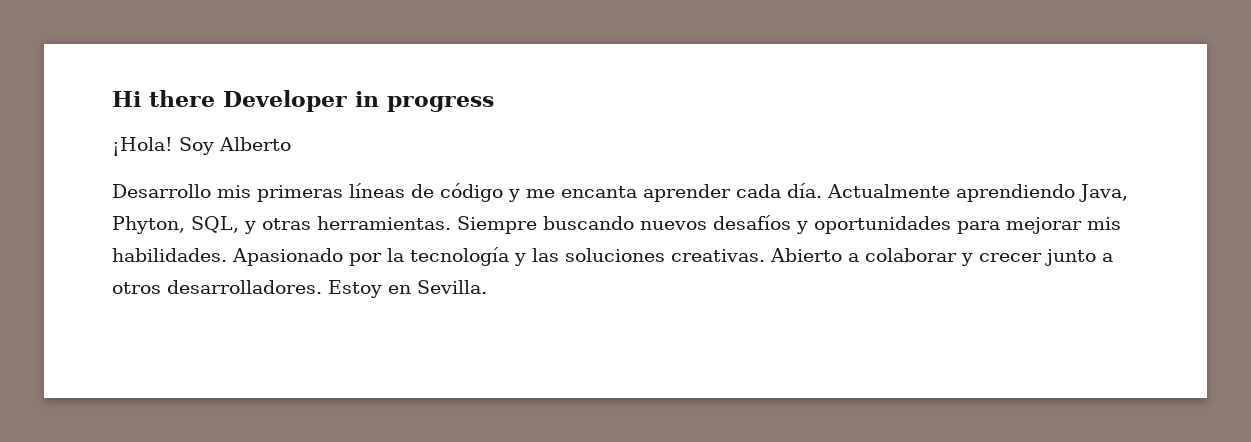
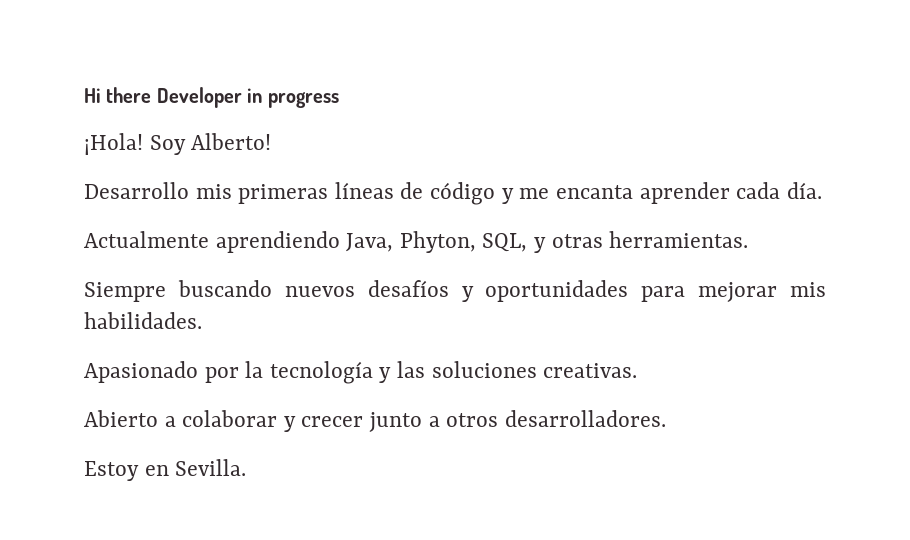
[219,137,291,151] Alberto -> [191,133,272,150] Alberto!
(822, 190) none -> (822, 190) //
(451, 223) none -> (749, 239) //
(227, 255) none -> (202, 320) //
(765, 255) none -> (638, 370) //
(322, 287) none -> (666, 418) //

